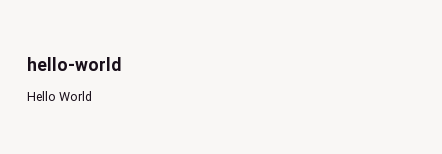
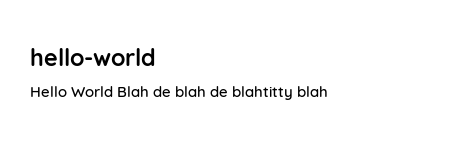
(93, 96) none -> [117,86,329,100] Blah de blah de blahtitty blah

